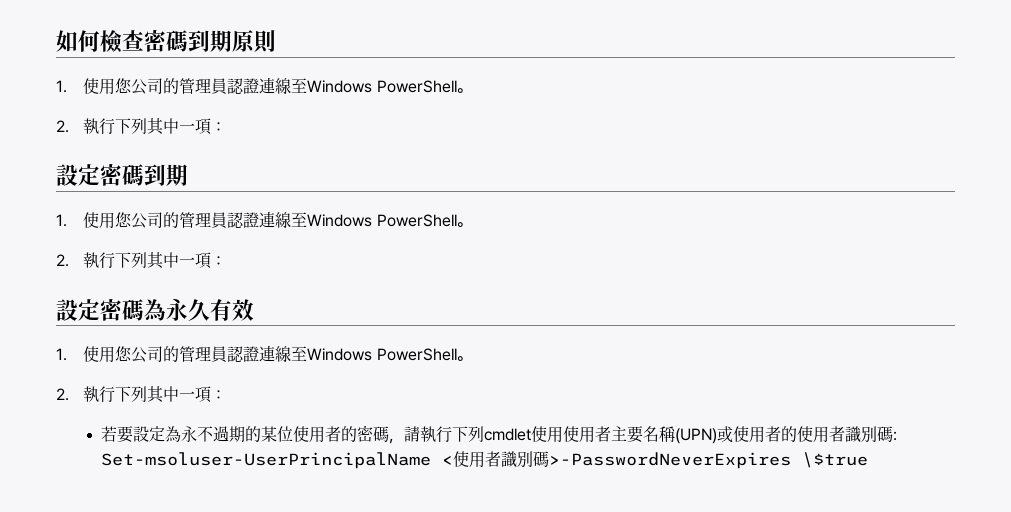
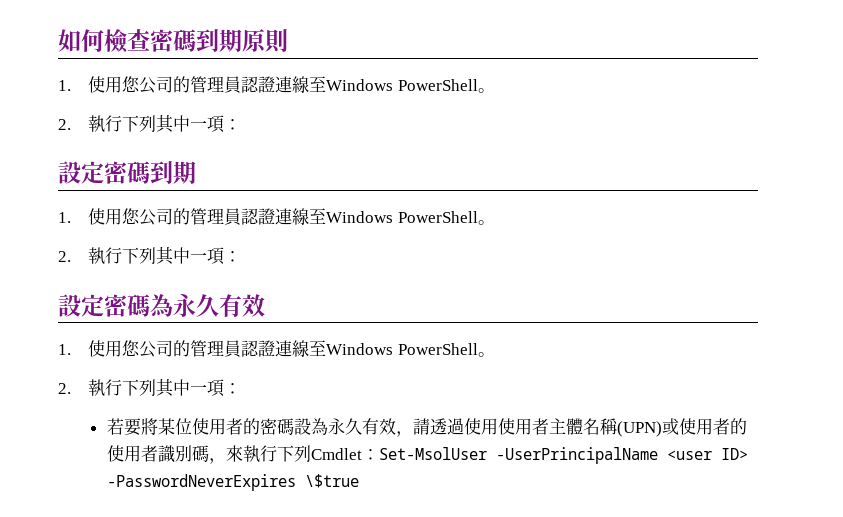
[133,425,532,444] 設定為永不過期的某位使用者的密碼，請執行下列cmdlet -> [140,418,464,437] 將某位使用者的密碼設為永久有效，請透過
[627,426,644,443] 要 -> [565,418,583,435] 體
[893,431,898,441] [101,451,792,469] : Set-msoluser-UserPrincipalName <使用者識別碼>-PasswordNeverExpires -> [208,445,748,464] [106,474,296,491] ，來執行下列Cmdlet：Set-MsolUser -UserPrincipalName <user ID> -PasswordNeverExpires

